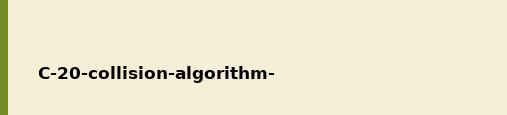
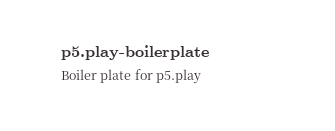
[38,66,275,83] C-20-collision-algorithm- -> [61,45,209,60] [61,69,202,84] p5.play-boilerplate // Boiler plate for p5.play

